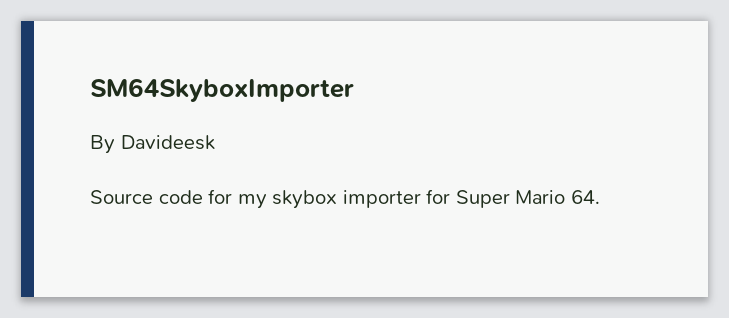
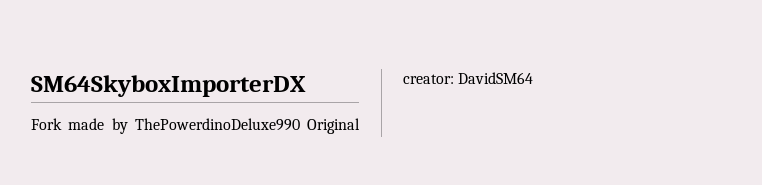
[90,78,354,102] [90,135,215,154] [90,189,600,209] SM64SkyboxImporter // By Davideesk // Source code for my skybox importer for Super Mario 64. -> [31,75,306,97] [31,118,360,134] [403,72,534,84] SM64SkyboxImporterDX // Fork made by ThePowerdinoDeluxe990 Original creator: DavidSM64

